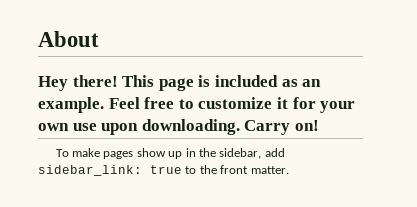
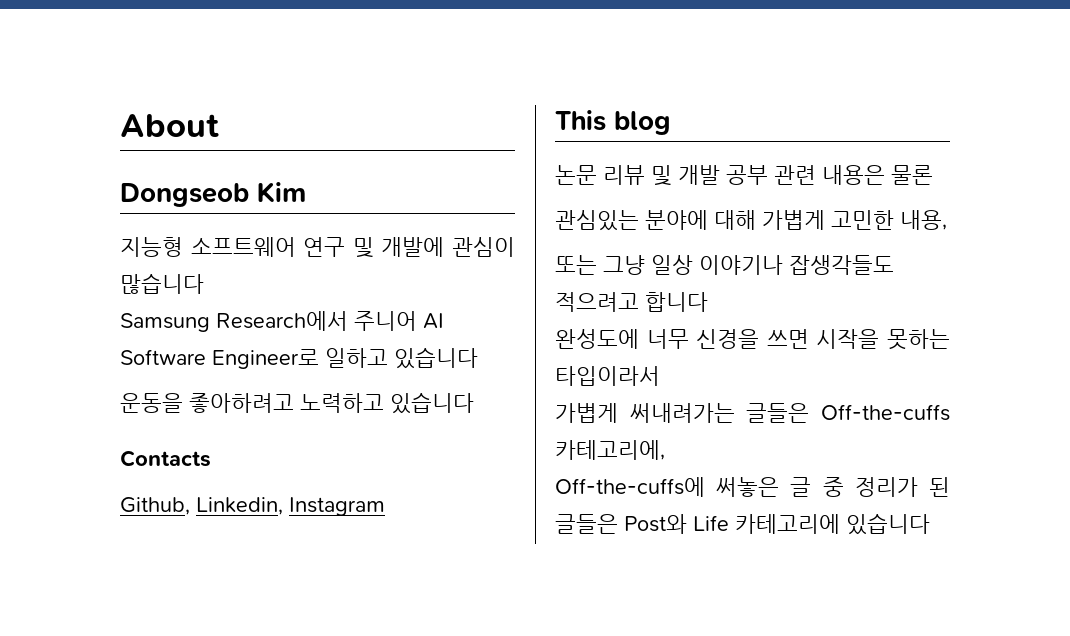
[38,75,322,91] [38,97,356,113] [38,119,319,135] [55,148,285,159] [38,165,289,176] Hey there! This page is included as an example. Feel free to customize it for your own use upon downloading. Carry on! // To make pages show up in the sidebar, add sidebar_link: true to the front matter. -> [120,182,306,207] [120,237,515,258] [120,273,204,294] [120,311,444,332] [120,347,478,369] [120,392,474,414] [120,450,211,467] [120,497,385,516] [555,110,671,135] [555,165,933,186] [555,210,947,231] [555,255,894,275] [555,292,708,312] [555,329,950,350] [555,366,660,386] [555,403,950,423] [555,440,665,460] [555,477,950,497] [555,513,930,535] Dongseob Kim // 지능형 소프트웨어 연구 및 개발에 관심이 많습니다 // Samsung Research에서 주니어 AI Software Engineer로 일하고 있습니다 // 운동을 좋아하려고 노력하고 있습니다 // Contacts // Github, Linkedin, Instagram // This blog // 논문 리뷰 및 개발 공부 관련 내용은 물론 // 관심있는 분야에 대해 가볍게 고민한 내용, // 또는 그냥 일상 이야기나 잡생각들도 적으려고 합니다 // 완성도에 너무 신경을 쓰면 시작을 못하는 타입이라서 // 가볍게 써내려가는 글들은 Off-the-cuffs 카테고리에, // Off-the-cuffs에 써놓은 글 중 정리가 된 글들은 Post와 Life 카테고리에 있습니다

